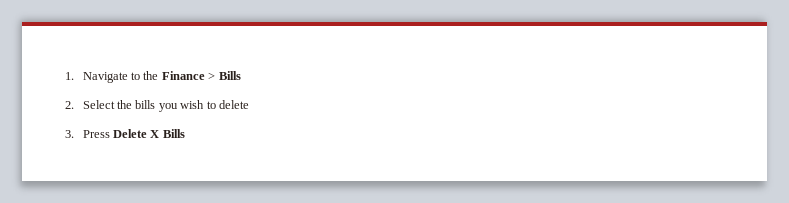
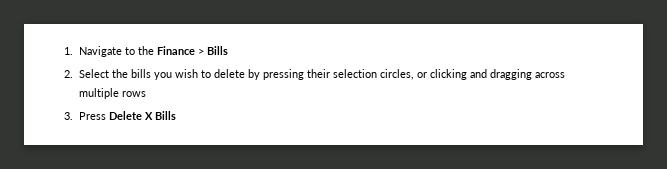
(249, 104) none -> [247,69,565,80] [78,88,146,99] by pressing their selection circles, or clicking and dragging across multiple rows

